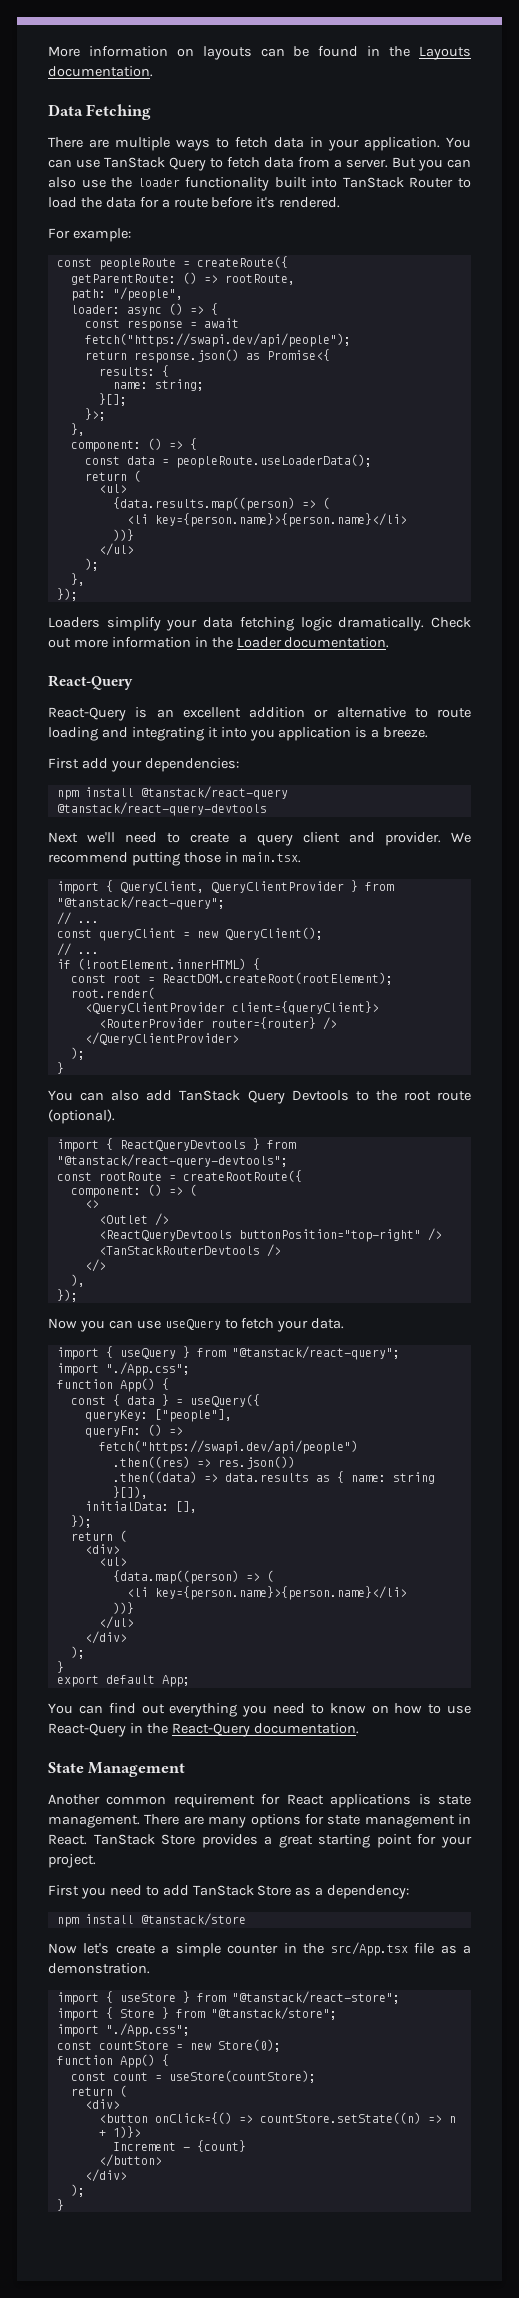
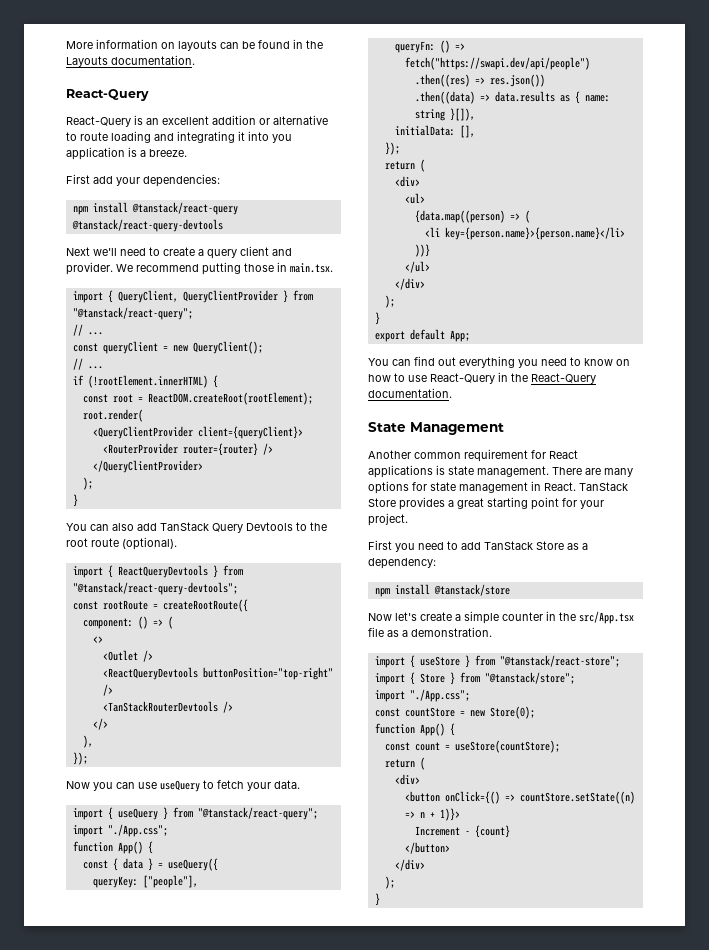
[48,104,152,120] [48,137,471,151] [48,157,471,171] [48,177,471,191] [48,197,341,208] [48,228,131,242] [56,256,288,270] [70,272,295,285] [70,287,183,301] [70,303,218,316] [84,318,239,331] [84,333,351,347] [84,349,330,363] [98,365,169,377] [112,379,204,391] [98,393,127,406] [84,408,106,421] [70,423,85,436] [70,438,197,452] [84,454,372,468] [84,470,141,482] [98,484,127,493] [112,497,330,511] [126,513,407,527] [112,529,134,541] [98,543,134,556] [84,558,99,571] [70,573,85,586] [56,588,78,601] [48,617,472,631] [48,637,390,648] // Data Fetching // There are multiple ways to fetch data in your application. You can use TanStack Query to fetch data from a server. But you can also use the loader functionality built into TanStack Router to load the data for a route before it's rendered. // For example: // const peopleRoute = createRoute({ // getParentRoute: () => rootRoute, // path: "/people", // loader: async () => { // const response = await fetch("https://swapi.dev/api/people"); // return response.json() as Promise<{ // results: { // name: string; // }[]; // }>; // }, // component: () => { // const data = peopleRoute.useLoaderData(); // return ( // <ul> // {data.results.map((person) => ( // <li key={person.name}>{person.name}</li> // ))} // </ul> // ); // }, // }); // Loaders simplify your data fetching logic dramatically. Check out more information in the Loader documentation. -> (195, 60) none

